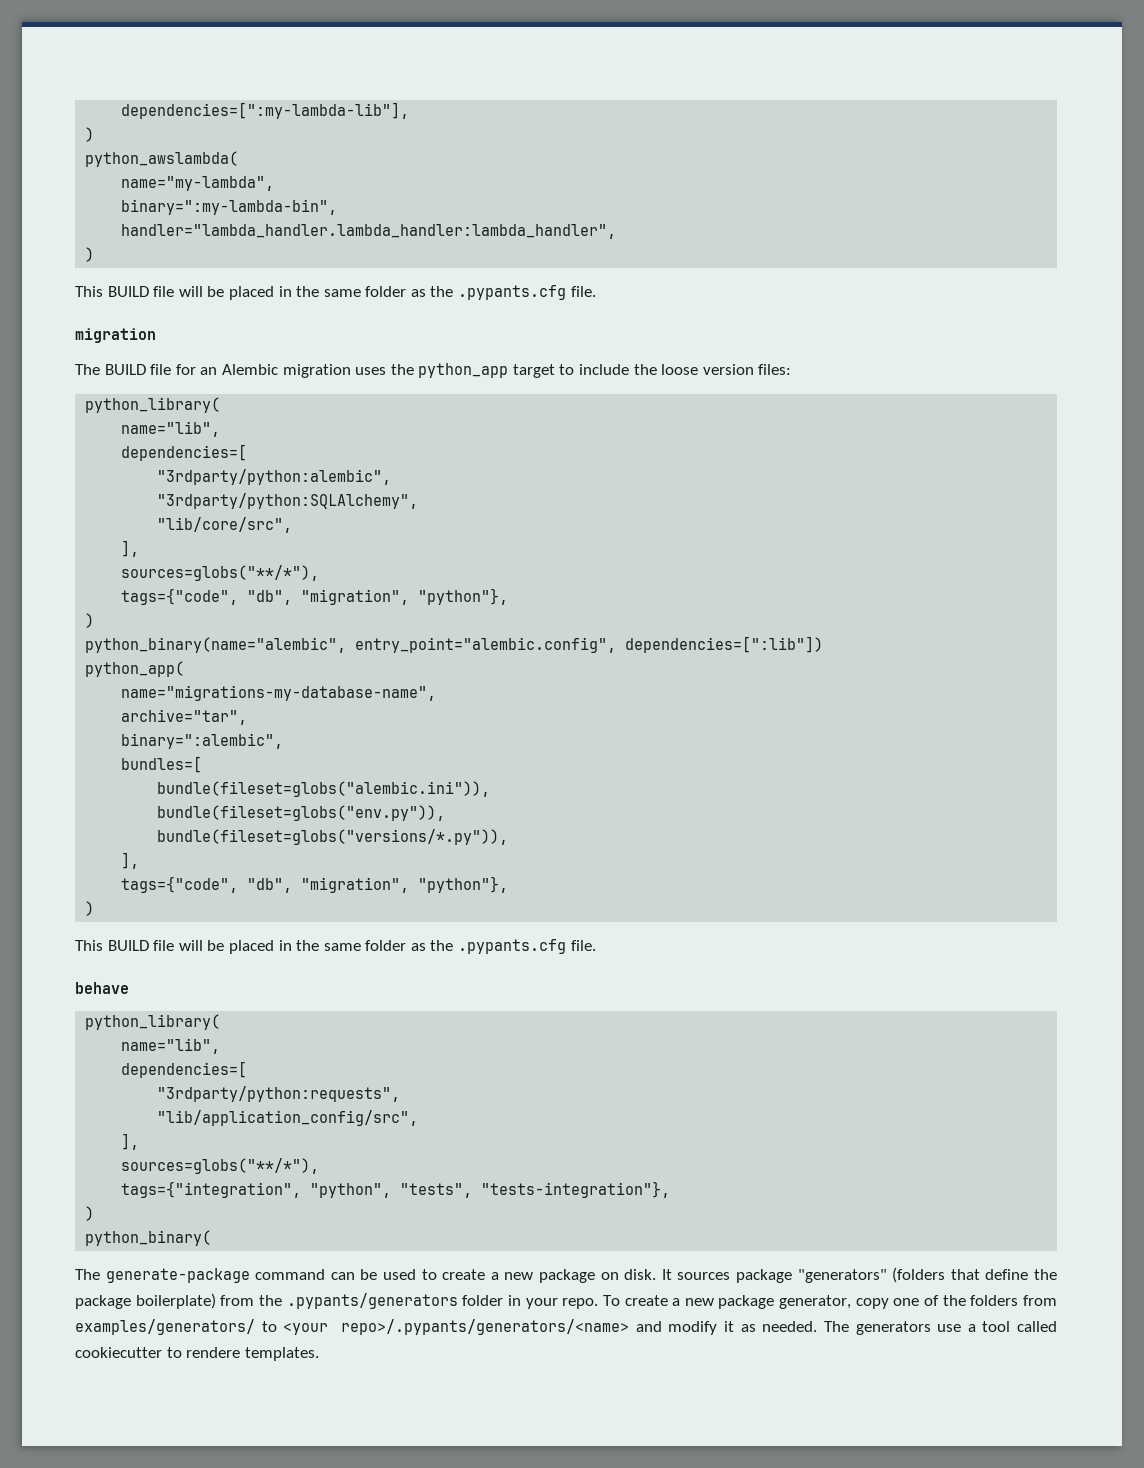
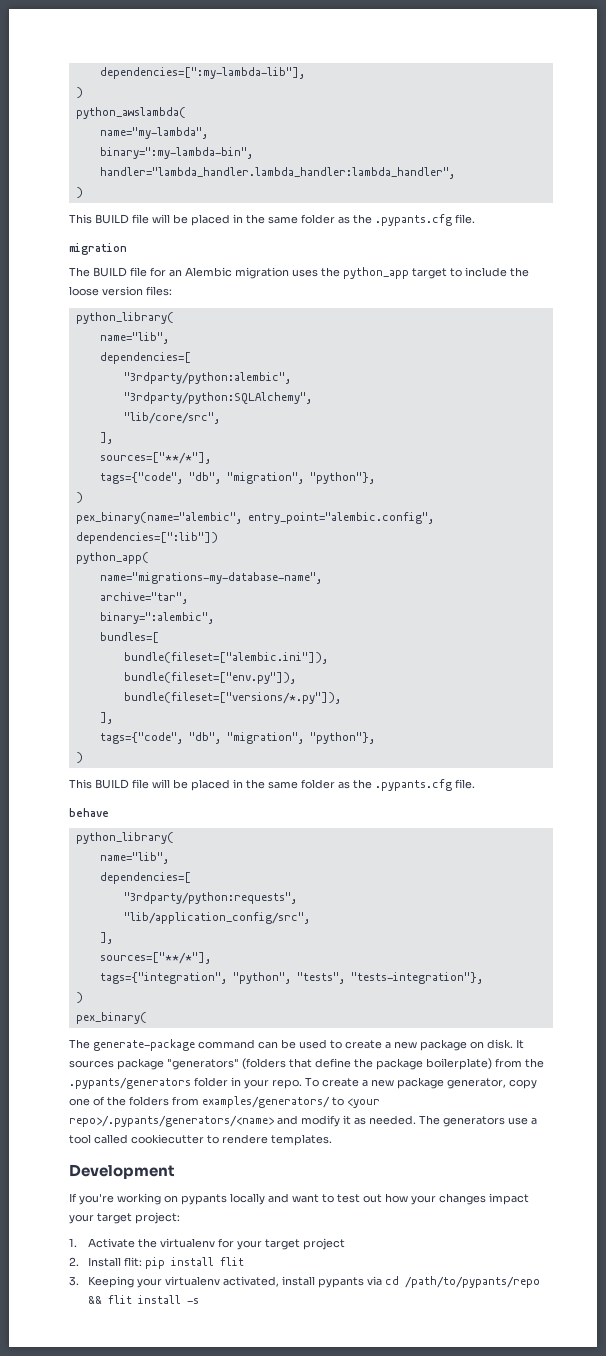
[121,565,320,581] [121,588,509,605] [85,613,95,628] [85,637,347,653] sources=globs("**/*"), // tags={"code", "db", "migration", "python"}, // ) // python_binary(name="alembic", -> [99,452,211,464] [99,472,375,484] [75,492,83,503] [75,512,242,524] sources=["**/*"], // tags={"code", "db", "migration", "python"}, // ) // pex_binary(name="alembic",
[157,781,491,797] [157,805,446,821] [157,829,509,845] bundle(fileset=globs("alembic.ini")), // bundle(fileset=globs("env.py")), // bundle(fileset=globs("versions/*.py")), -> [123,652,328,664] [123,672,296,684] [123,692,341,704] bundle(fileset=["alembic.ini"]), // bundle(fileset=["env.py"]), // bundle(fileset=["versions/*.py"]),
[121,1158,320,1174] sources=globs("**/*"), -> [99,952,211,964] sources=["**/*"],
[85,1230,212,1246] python_binary( -> [75,1012,147,1024] pex_binary(
(319, 1354) none -> [69,1164,175,1179] [69,1193,529,1205] [69,1212,180,1224] [69,1238,345,1250] [69,1257,244,1269] [69,1276,540,1288] [87,1295,199,1304] // Development // If you're working on pypants locally and want to test out how your changes impact your target project: // 1. Activate the virtualenv for your target project // 2. Install flit: pip install flit // 3. Keeping your virtualenv activated, install pypants via cd /path/to/pypants/repo && flit install -s

